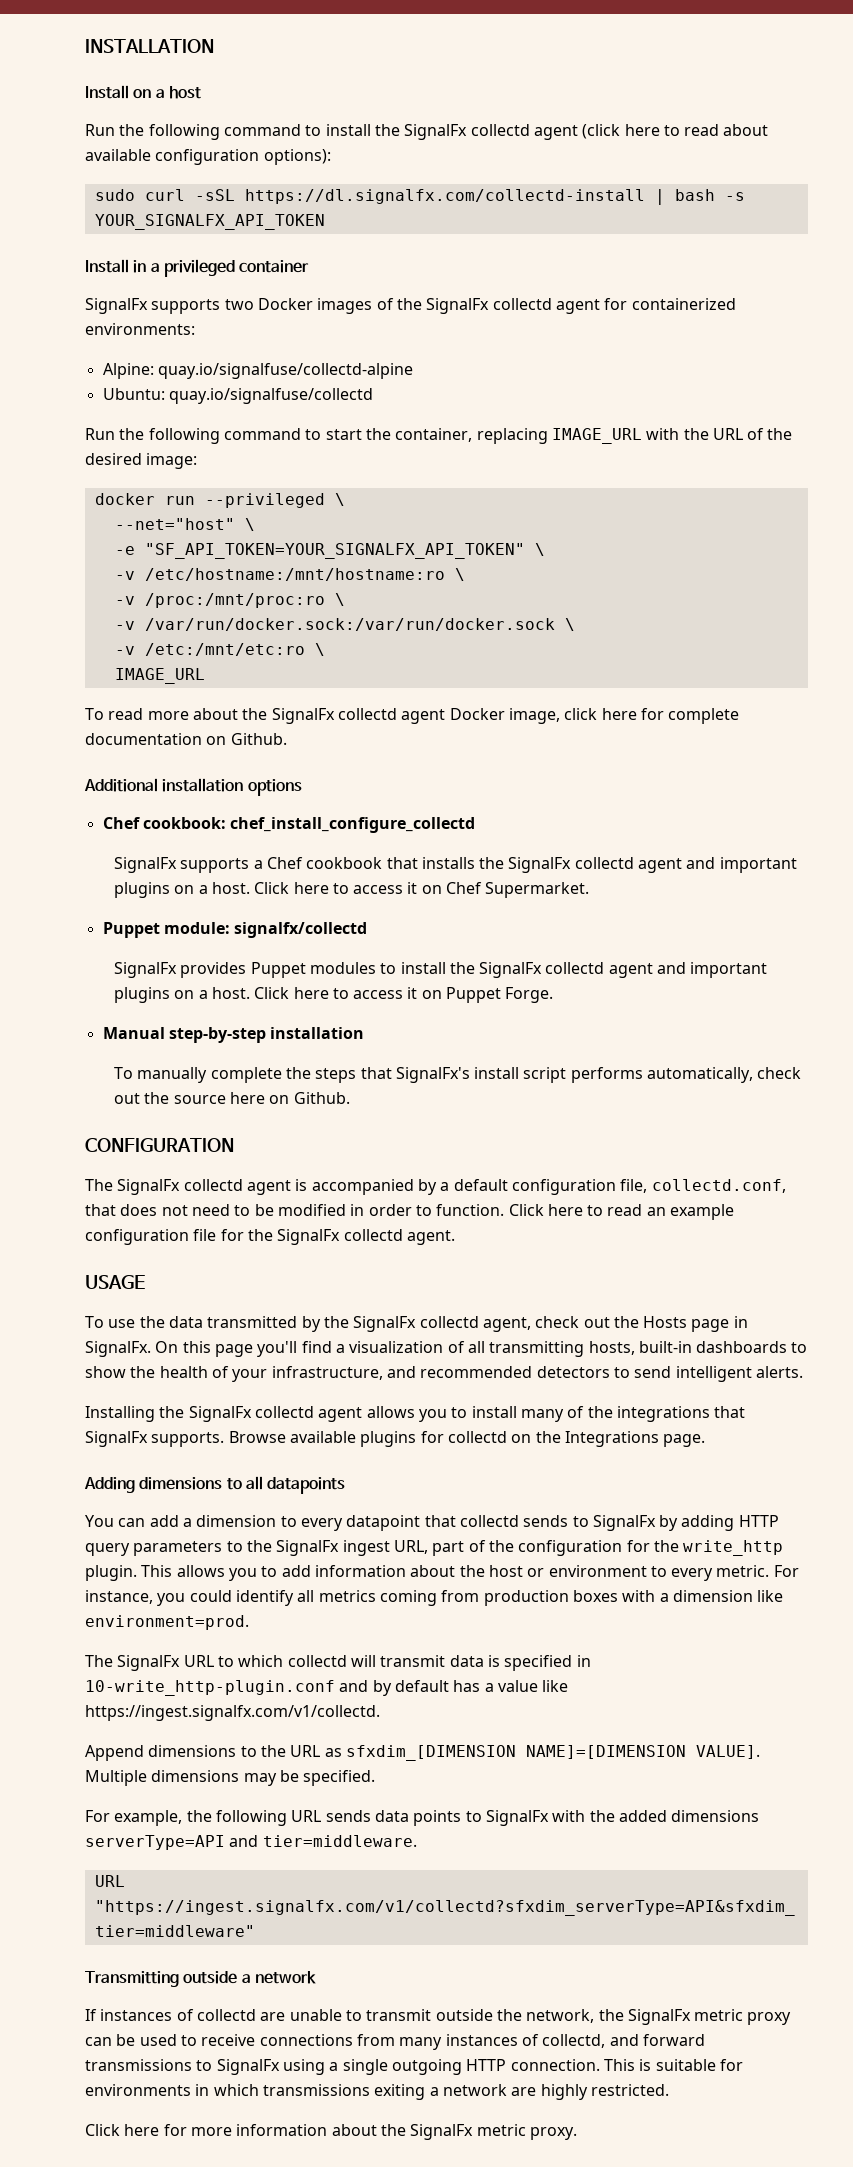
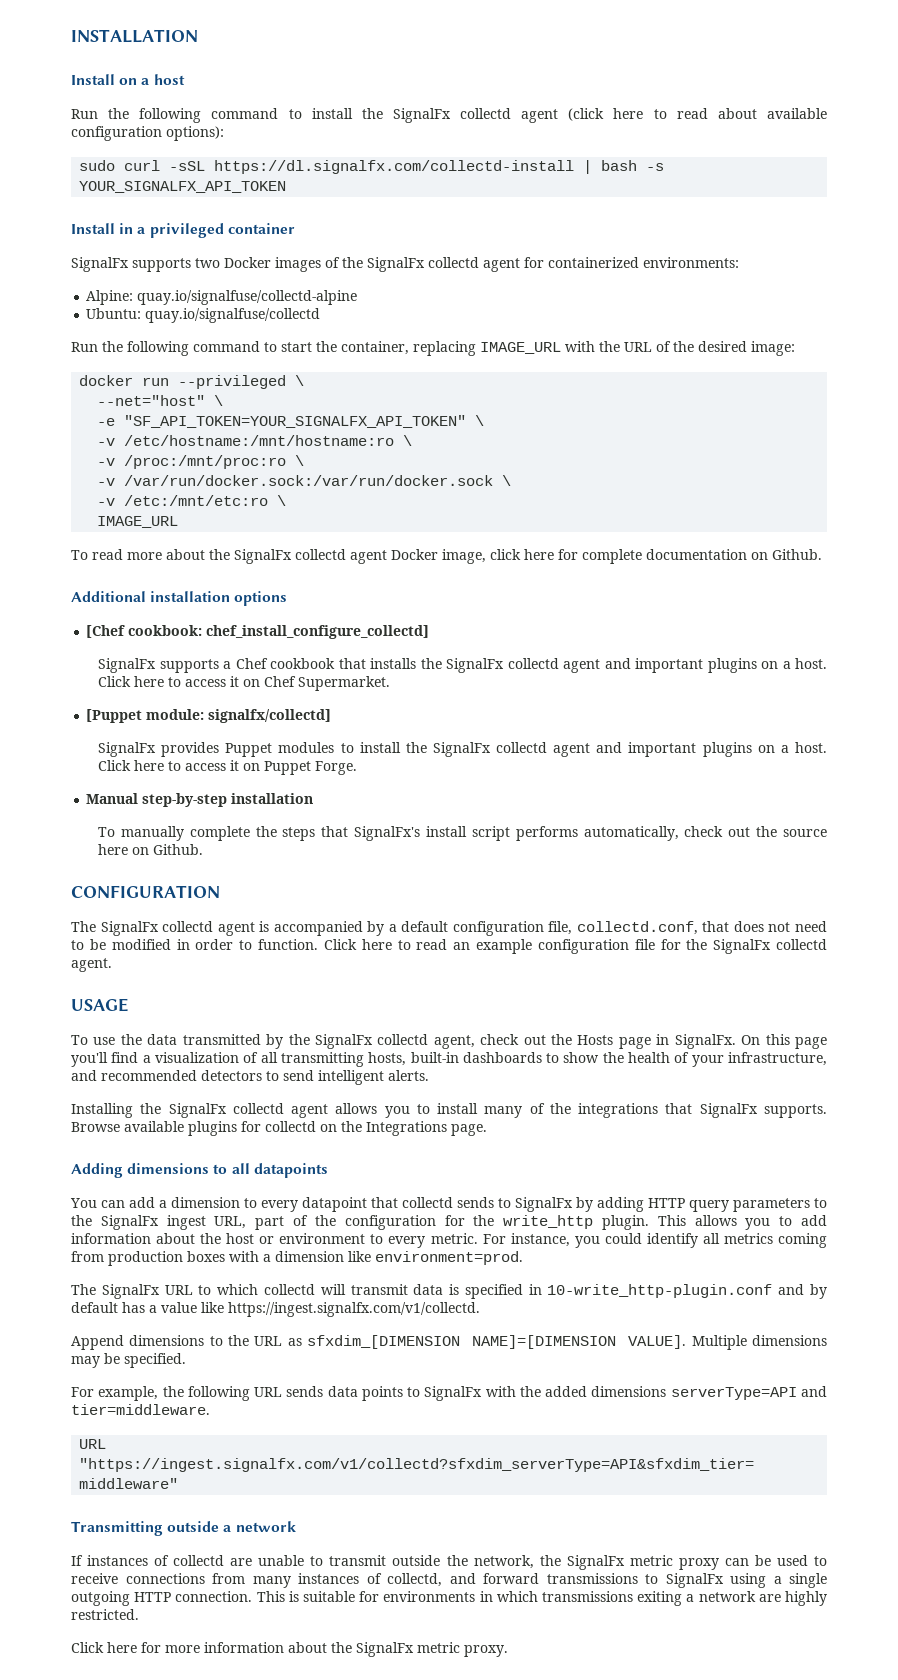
[102,817,476,833] Chef cookbook: chef_install_configure_collectd -> [86,625,430,639] [Chef cookbook: chef_install_configure_collectd]
[102,922,368,938] Puppet module: signalfx/collectd -> [86,709,332,723] [Puppet module: signalfx/collectd]

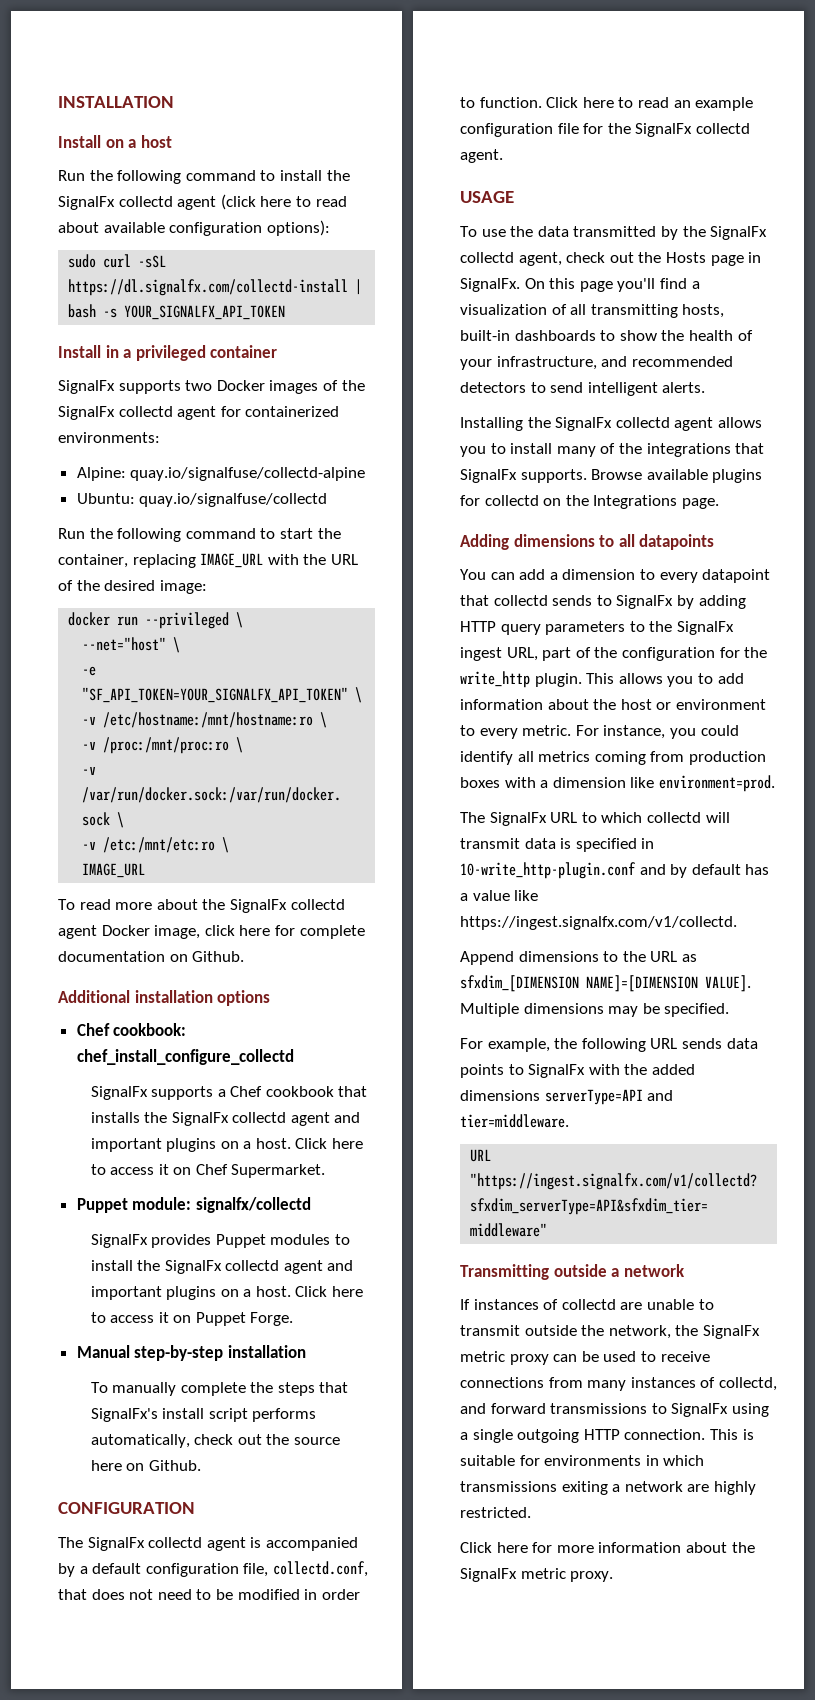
[86,625,430,639] [Chef cookbook: chef_install_configure_collectd] -> [76,1023,187,1036] [76,1049,294,1065] Chef cookbook: chef_install_configure_collectd
[86,709,332,723] [Puppet module: signalfx/collectd] -> [76,1197,311,1213] Puppet module: signalfx/collectd

